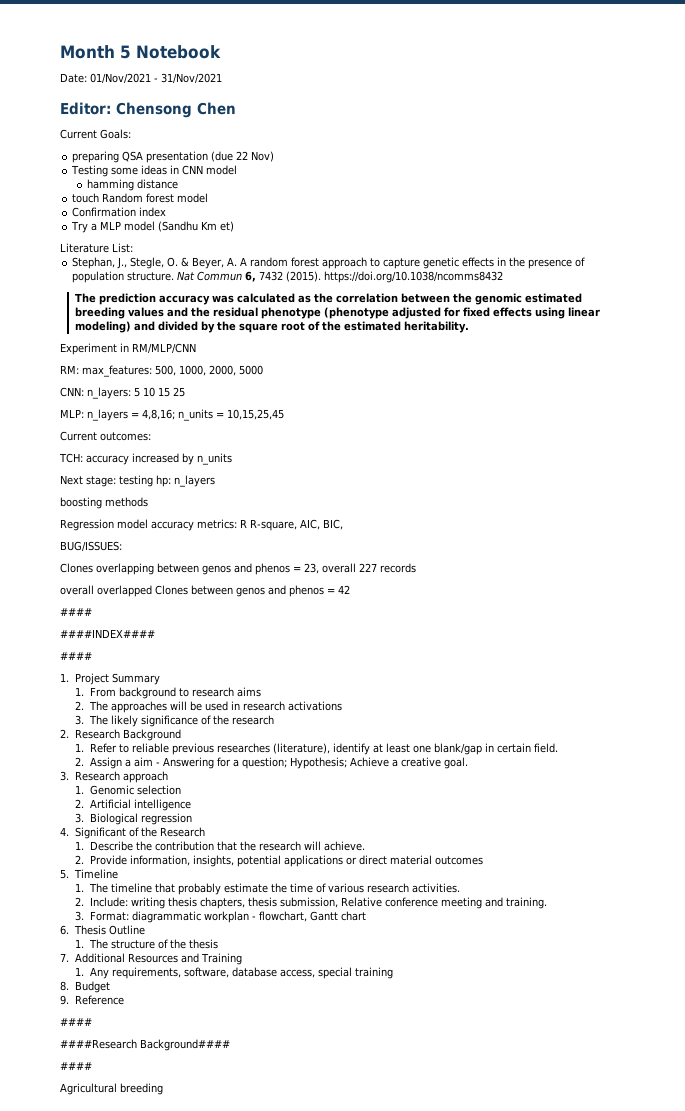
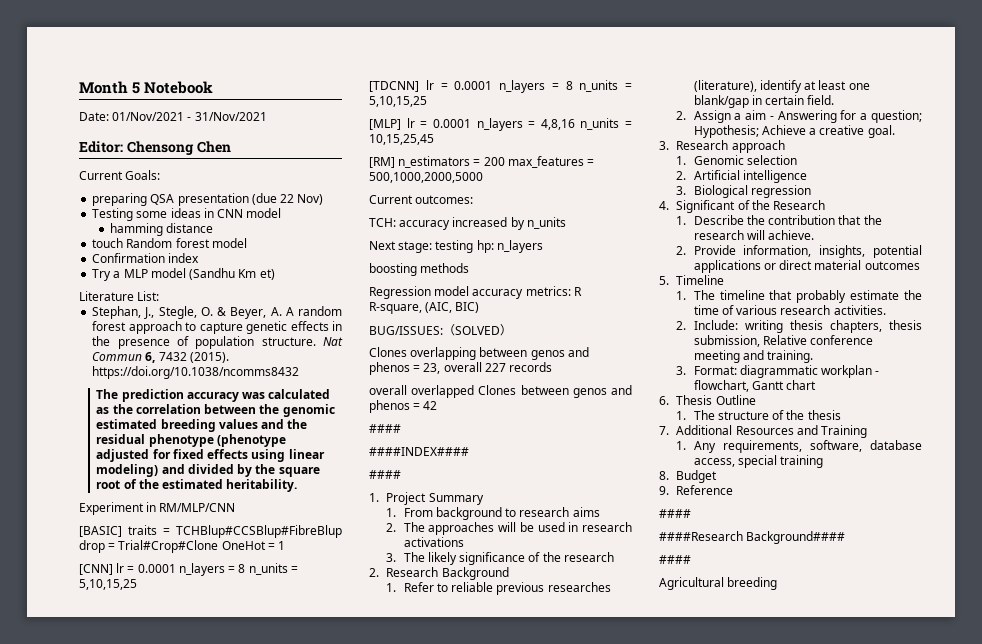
[60,365,263,377] [60,387,185,399] [60,409,284,421] RM: max_features: 500, 1000, 2000, 5000 // CNN: n_layers: 5 10 15 25 // MLP: n_layers = 4,8,16; n_units = 10,15,25,45 -> [79,525,342,538] [79,540,286,553] [79,563,298,576] [79,579,137,590] [369,80,632,93] [369,96,427,107] [369,118,632,131] [369,134,434,145] [369,156,595,168] [369,172,483,183] [BASIC] traits = TCHBlup#CCSBlup#FibreBlup drop = Trial#Crop#Clone OneHot = 1 // [CNN] lr = 0.0001 n_layers = 8 n_units = 5,10,15,25 // [TDCNN] lr = 0.0001 n_layers = 8 n_units = 5,10,15,25 // [MLP] lr = 0.0001 n_layers = 4,8,16 n_units = 10,15,25,45 // [RM] n_estimators = 200 max_features = 500,1000,2000,5000
[300,519,343,530] AIC, BIC, -> [425,302,480,313] (AIC, BIC)
(122, 546) none -> [443,324,512,336] （SOLVED）

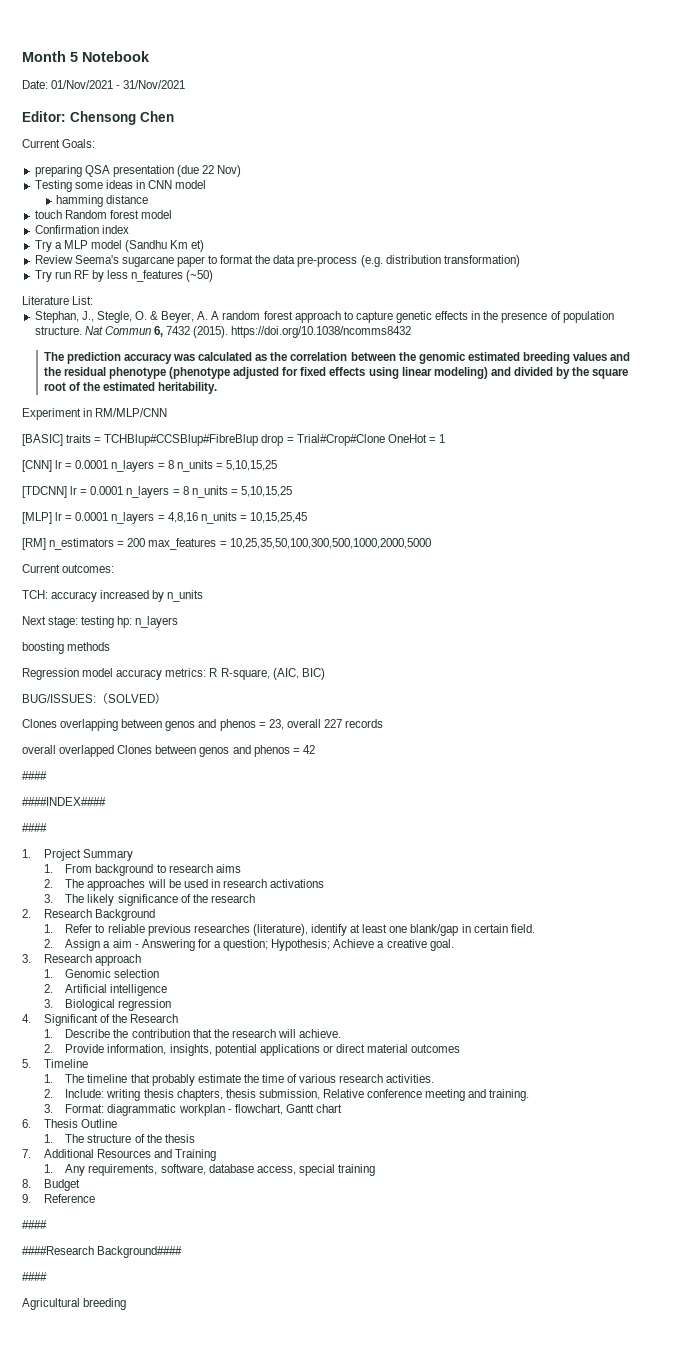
(275, 274) none -> [34,255,520,267] [34,270,214,282] // Review Seema's sugarcane paper to format the data pre-process (e.g. distribution transformation) // Try run RF by less n_features (~50)
[369,172,483,183] 500,1000,2000,5000 -> [229,538,431,549] 10,25,35,50,100,300,500,1000,2000,5000

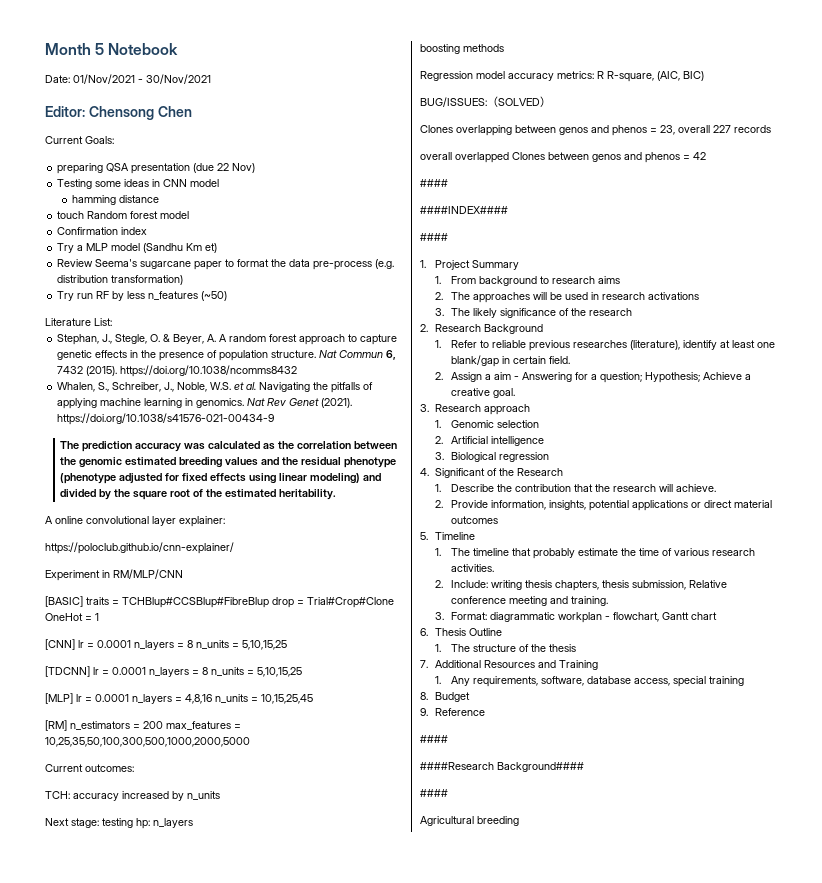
[123,80,186,89] 31/Nov/2021 -> [146,74,211,84] 30/Nov/2021
(412, 332) none -> [57,382,374,393] [57,398,353,409] [57,413,275,425] // Whalen, S., Schreiber, J., Noble, W.S. et al. Navigating the pitfalls of applying machine learning in genomics. Nat Rev Genet (2021). https://doi.org/10.1038/s41576-021-00434-9
(218, 388) none -> [45,516,225,527] [45,542,234,554] // A online convolutional layer explainer: // https://poloclub.github.io/cnn-explainer/

